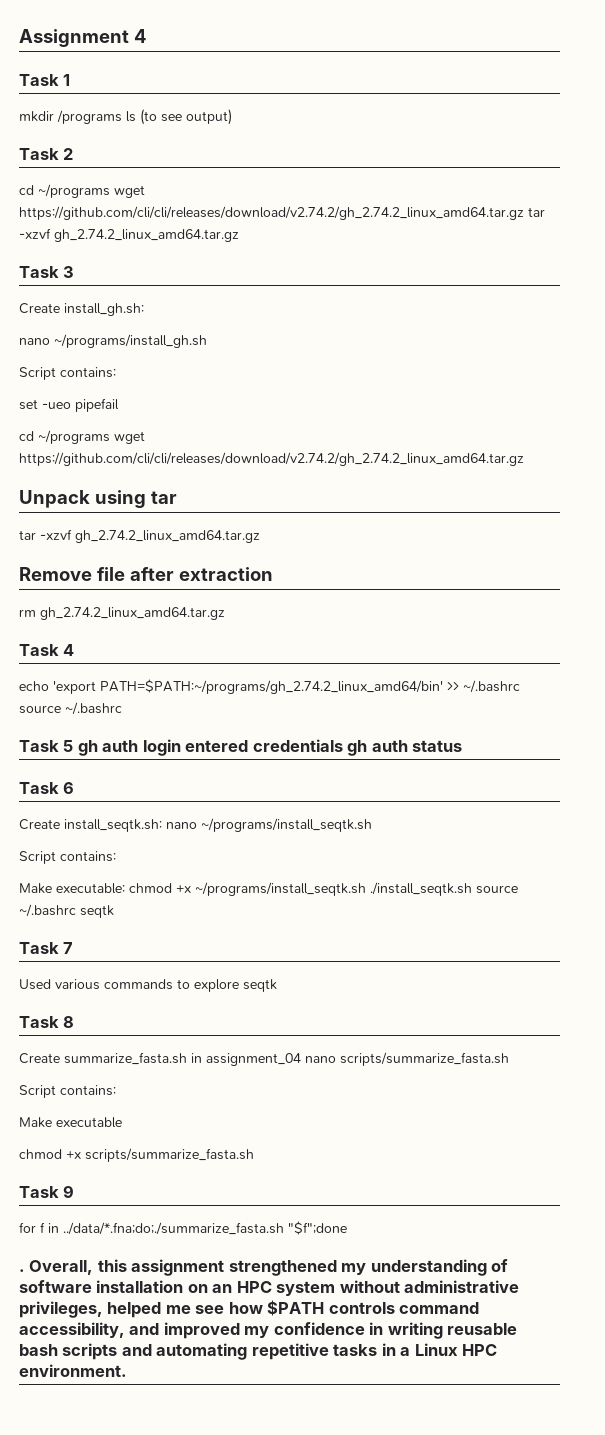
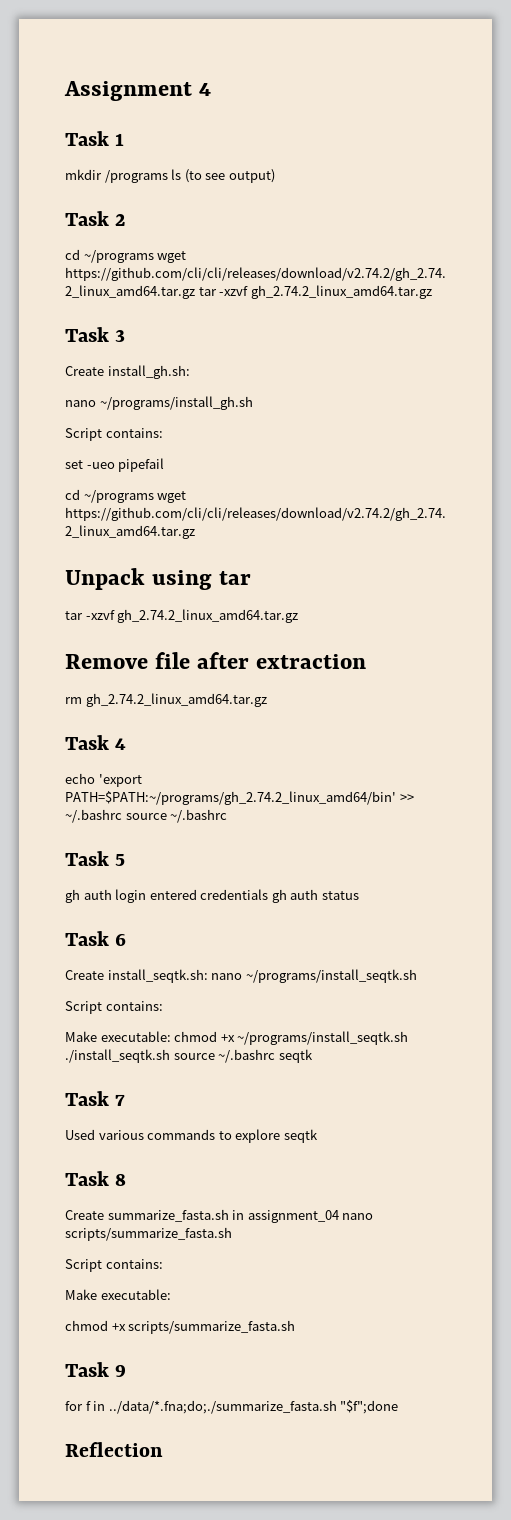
(74, 746) none -> (126, 860) //
[56,1117,122,1128] executable -> [100,1289,171,1300] executable:
[19,1259,509,1276] [19,1280,520,1296] [19,1300,480,1318] [19,1322,518,1339] [19,1343,498,1360] [19,1364,127,1377] . Overall, this assignment strengthened my understanding of software installation on an HPC system without administrative privileges, helped me see how $PATH controls command accessibility, and improved my confidence in writing reusable bash scripts and automating repetitive tasks in a Linux HPC environment. -> [65,1442,163,1457] Reflection

